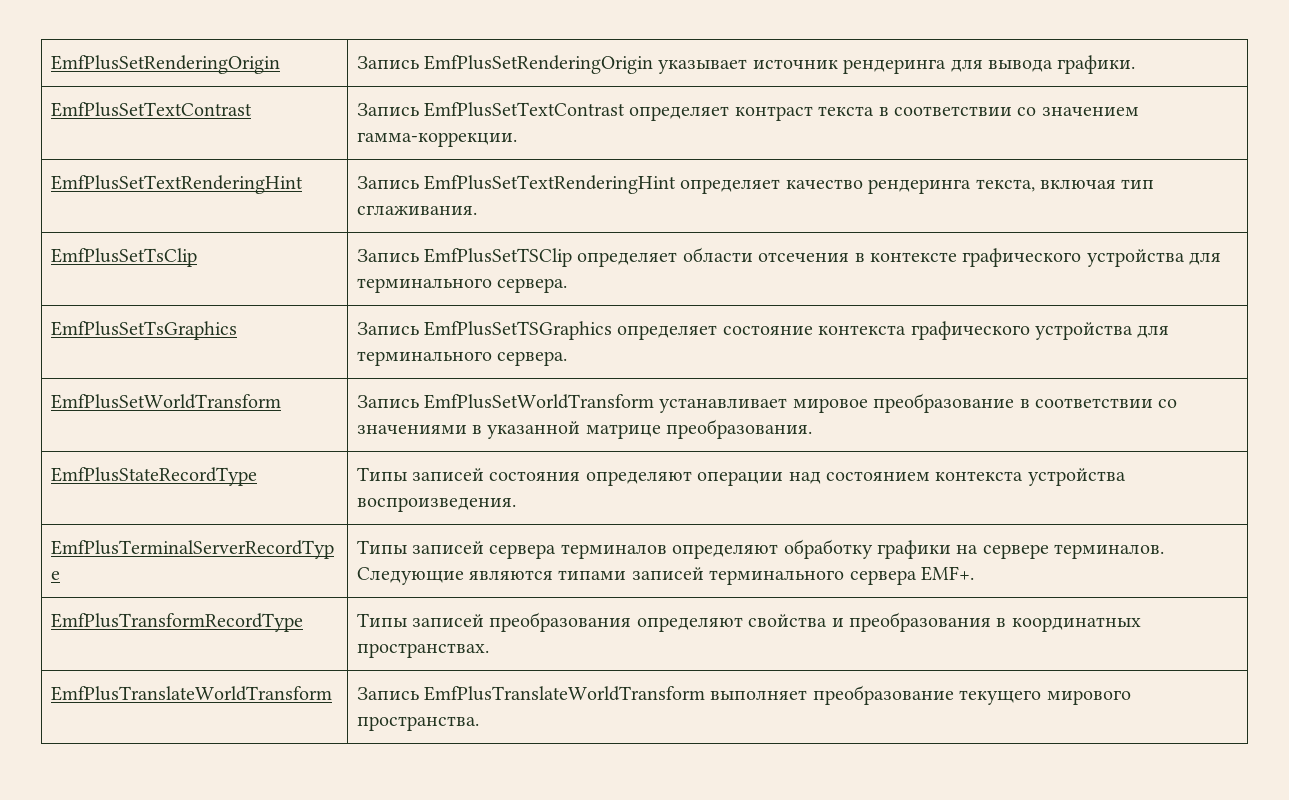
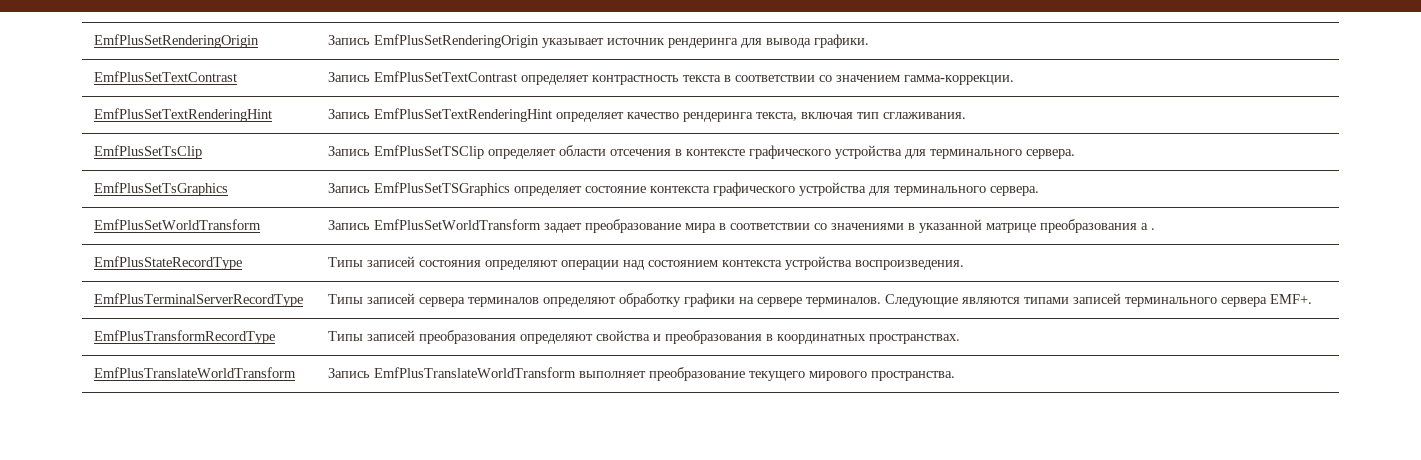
[734,106,813,121] контраст -> [592,75,680,85] контрастность
[659,393,1015,413] устанавливает мировое преобразование -> [544,219,717,233] задает преобразование мира
[666,419,813,439] преобразования. -> [1040,219,1156,233] преобразования a .

